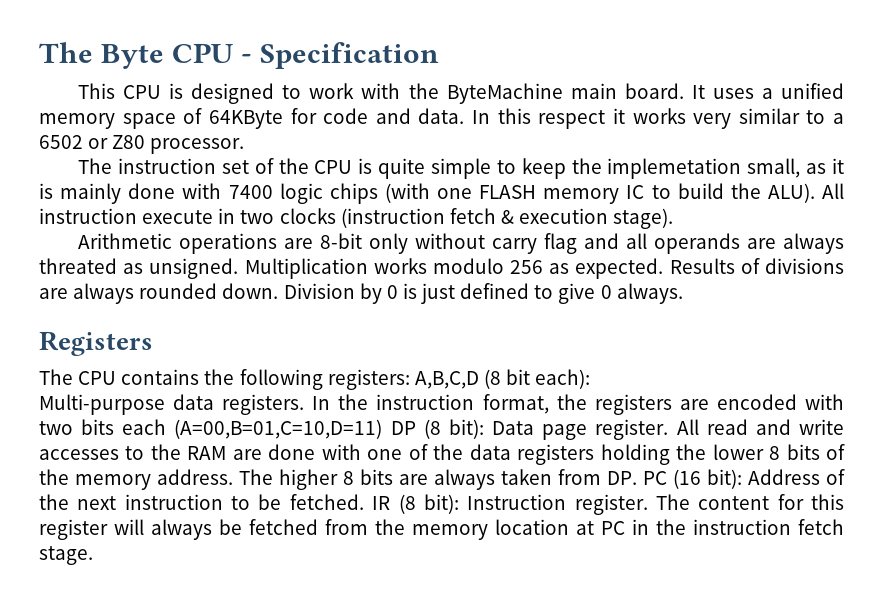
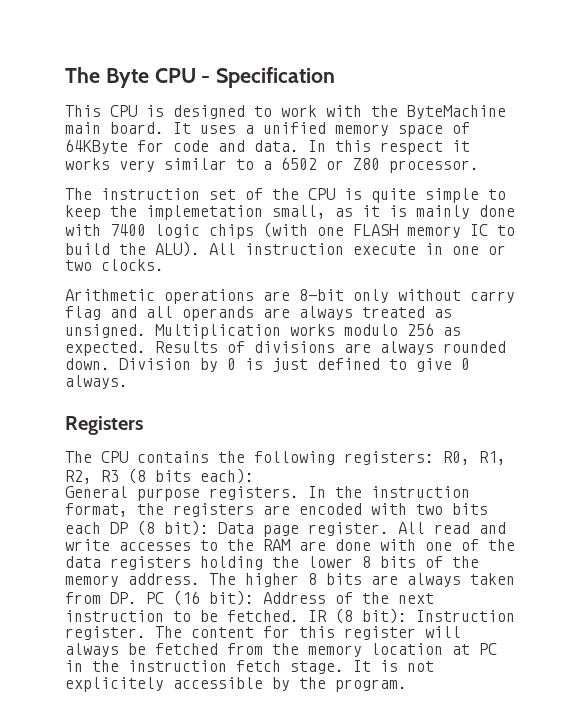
[240,208,674,229] two clocks (instruction fetch & execution stage). -> [452,245,506,255] [65,259,164,271] one or two clocks.
[39,258,117,274] threated -> [362,306,425,318] treated
[414,369,531,389] A,B,C,D (8 bit -> [443,451,506,465] [65,468,191,484] R0, R1, R2, R3 (8 bits
[39,394,215,415] Multi-purpose data -> [65,486,200,501] General purpose
[174,419,383,439] (A=00,B=01,C=10,D=11) -> (101, 528) none
(93, 555) none -> [353,660,434,672] [65,677,407,692] It is not explicitely accessible by the program.

